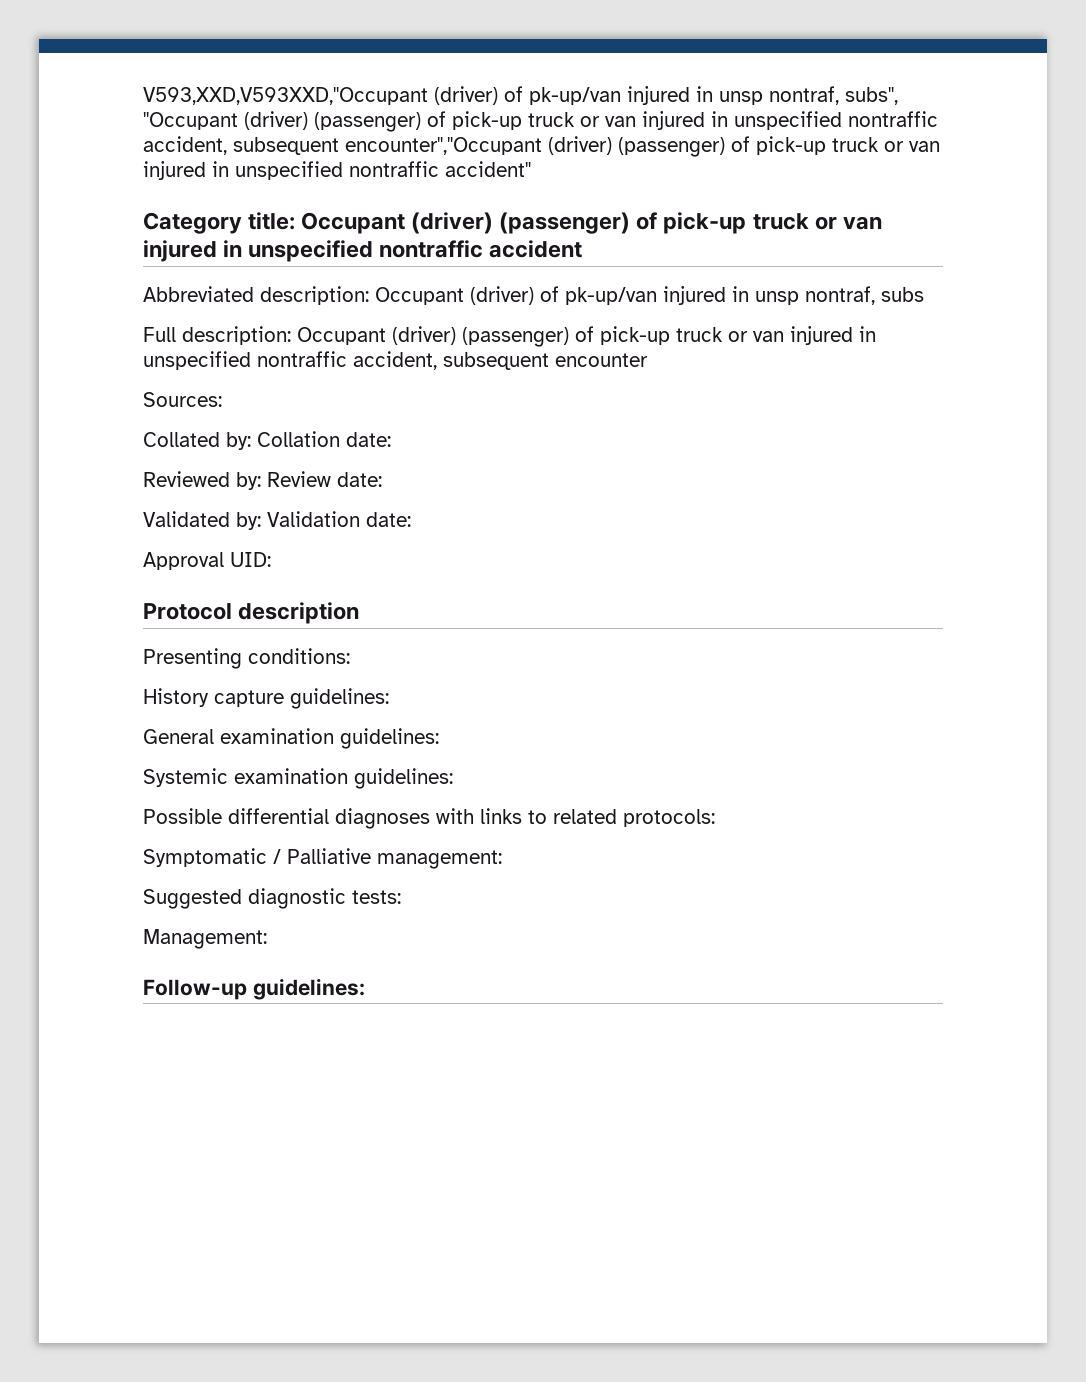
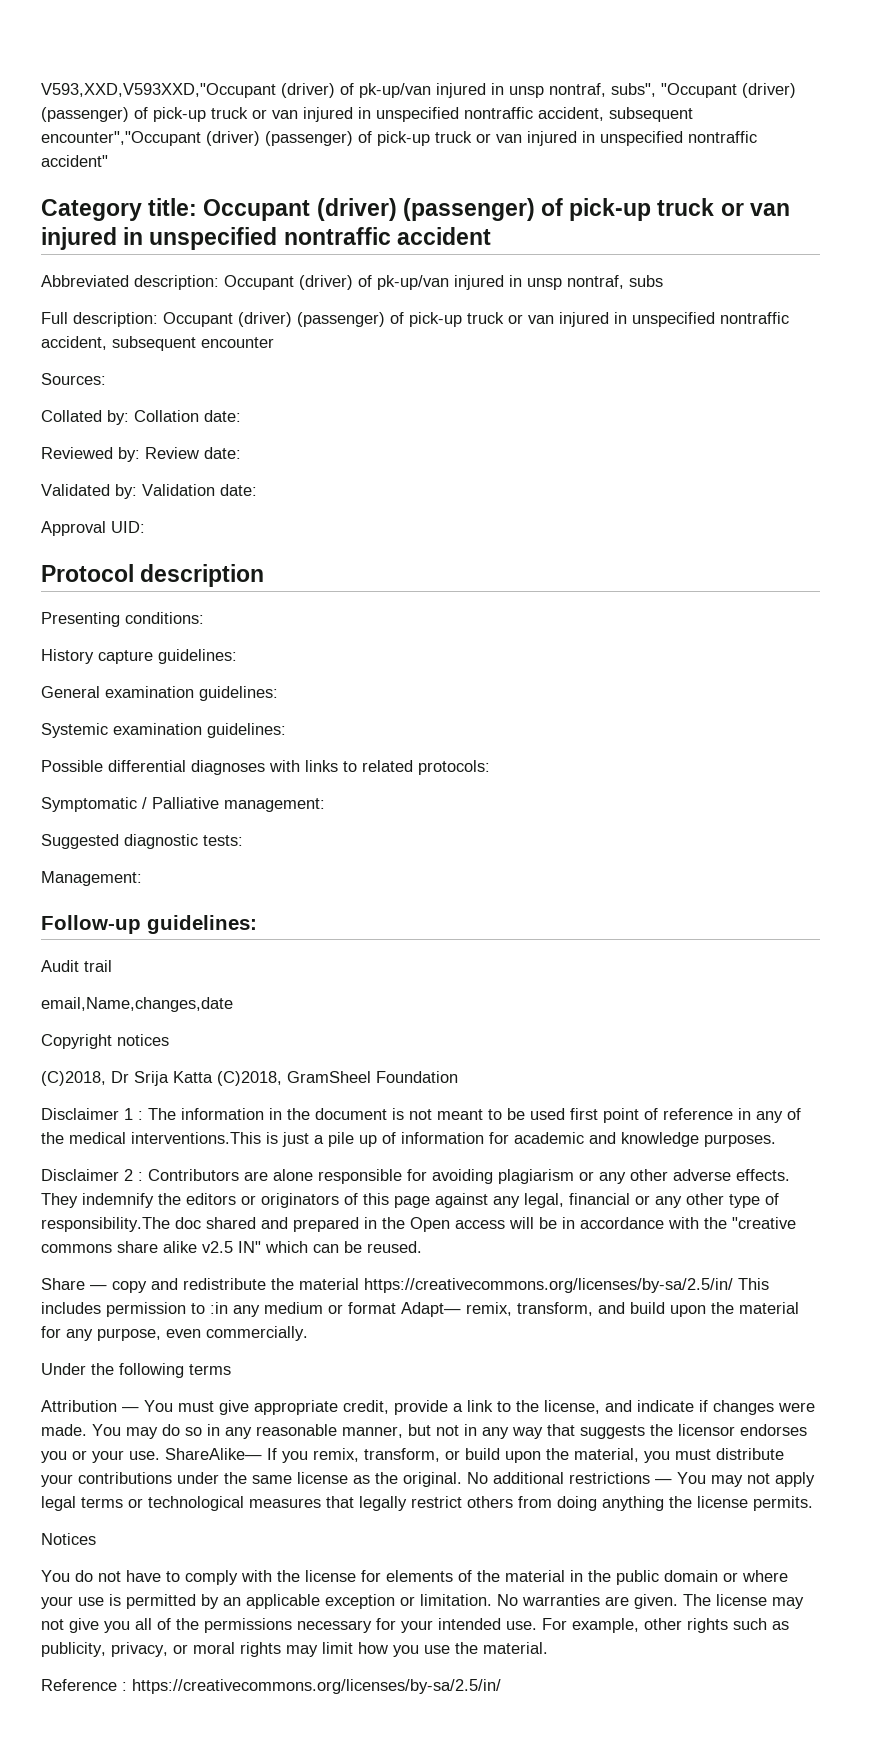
(365, 989) none -> [41,960,112,972] [41,997,233,1012] [41,1034,169,1049] [41,1071,458,1086] [41,1108,801,1123] [41,1132,776,1147] [41,1169,790,1184] [41,1193,779,1208] [41,1217,796,1232] [41,1241,422,1253] [41,1278,769,1293] [41,1302,799,1317] [41,1326,308,1341] [41,1363,231,1378] [41,1400,815,1415] [41,1424,807,1439] [41,1448,784,1463] [41,1472,815,1487] [41,1496,813,1511] [41,1533,96,1545] [41,1570,788,1585] [41,1594,804,1609] [41,1618,789,1633] [41,1642,548,1657] [41,1679,501,1694] // Audit trail // email,Name,changes,date // Copyright notices // (C)2018, Dr Srija Katta (C)2018, GramSheel Foundation // Disclaimer 1 : The information in the document is not meant to be used first point of reference in any of the medical interventions.This is just a pile up of information for academic and knowledge purposes. // Disclaimer 2 : Contributors are alone responsible for avoiding plagiarism or any other adverse effects. They indemnify the editors or originators of this page against any legal, financial or any other type of responsibility.The doc shared and prepared in the Open access will be in accordance with the "creative commons share alike v2.5 IN" which can be reused. // Share — copy and redistribute the material https://creativecommons.org/licenses/by-sa/2.5/in/ This includes permission to :in any medium or format Adapt— remix, transform, and build upon the material for any purpose, even commercially. // Under the following terms // Attribution — You must give appropriate credit, provide a link to the license, and indicate if changes were made. You may do so in any reasonable manner, but not in any way that suggests the licensor endorses you or your use. ShareAlike— If you remix, transform, or build upon the material, you must distribute your contributions under the same license as the original. No additional restrictions — You may not apply legal terms or technological measures that legally restrict others from doing anything the license permits. // Notices // You do not have to comply with the license for elements of the material in the public domain or where your use is permitted by an applicable exception or limitation. No warranties are given. The license may not give you all of the permissions necessary for your intended use. For example, other rights such as publicity, privacy, or moral rights may limit how you use the material. // Reference : https://creativecommons.org/licenses/by-sa/2.5/in/

